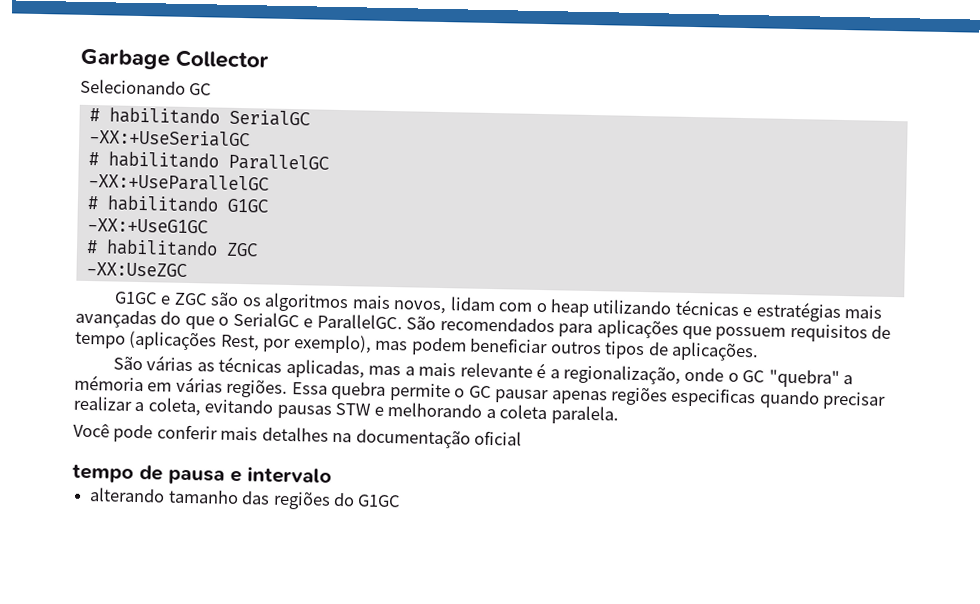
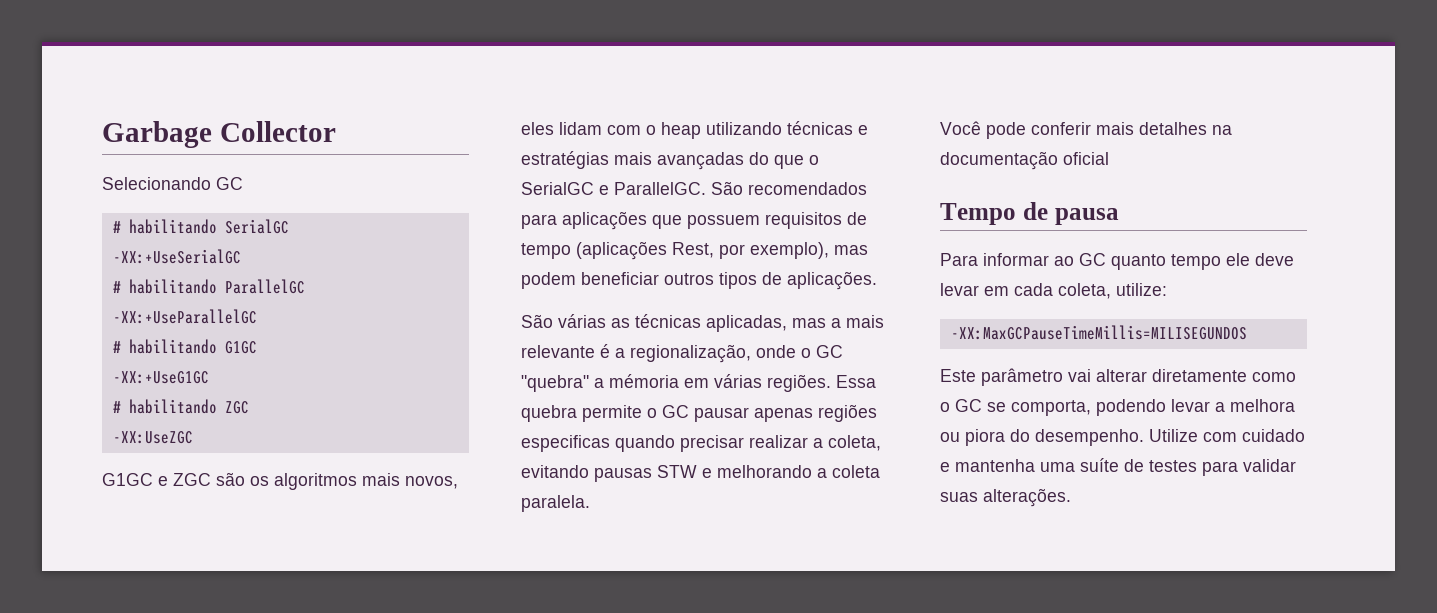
(448, 307) none -> [521,122,554,135] eles
[72,463,134,483] tempo -> [940,203,1016,225] Tempo
[230,466,332,484] [89,487,402,510] e intervalo // alterando tamanho das regiões do G1GC -> [940,253,1294,270] [940,283,1167,299] [950,325,1247,340] [940,368,1296,386] [940,399,1295,416] [940,429,1305,446] [940,458,1296,476] [940,488,1071,507] // Para informar ao GC quanto tempo ele deve levar em cada coleta, utilize: // -XX:MaxGCPauseTimeMillis=MILISEGUNDOS // Este parâmetro vai alterar diretamente como o GC se comporta, podendo levar a melhora ou piora do desempenho. Utilize com cuidado e mantenha uma suíte de testes para validar suas alterações.

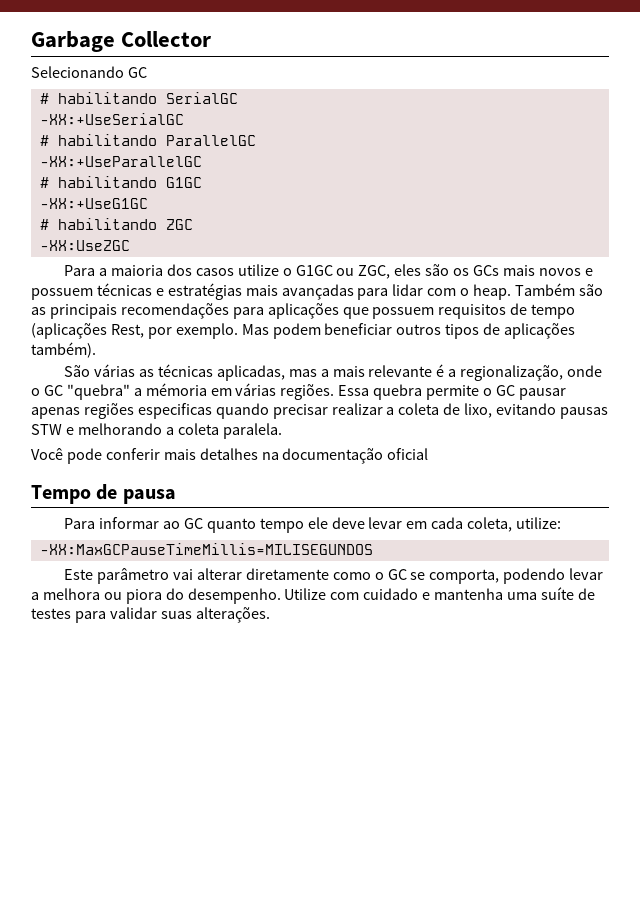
[102,472,458,490] [521,122,782,139] G1GC e ZGC são os algoritmos mais novos, eles lidam com o heap utilizando -> [64,264,593,279] [31,288,93,300] Para a maioria dos casos utilize o G1GC ou ZGC, eles são os GCs mais novos e possuem
[749,152,819,169] [521,181,867,195] do que o SerialGC e ParallelGC. São recomendados -> [357,283,603,300] [31,303,229,319] para lidar com o heap. Também são as principais recomendações
[750,242,868,259] exemplo), mas -> [175,323,269,339] exemplo. Mas
[787,271,877,290] aplicações. -> [504,323,576,339] [31,342,96,358] aplicações também).
[828,435,881,451] coleta, -> [398,403,493,418] coleta de lixo,

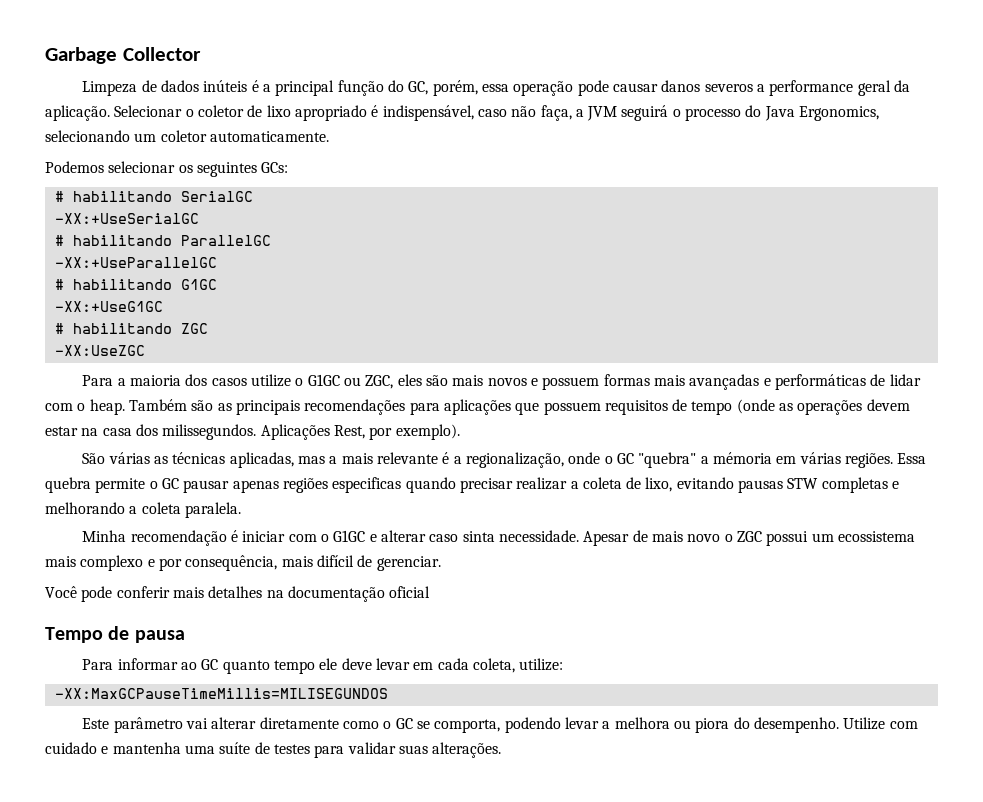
[31,66,147,78] Selecionando GC -> [82,80,910,96] [45,105,880,121] [45,130,329,142] [45,161,289,177] Limpeza de dados inúteis é a principal função do GC, porém, essa operação pode causar danos severos a performance geral da aplicação. Selecionar o coletor de lixo apropriado é indispensável, caso não faça, a JVM seguirá o processo do Java Ergonomics, selecionando um coletor automaticamente. // Podemos selecionar os seguintes GCs:
[453,265,500,276] os GCs -> (449, 380) none
[96,283,389,300] técnicas e estratégias mais avançadas para -> [603,374,886,390] formas mais avançadas e performáticas de
[31,323,576,339] [31,342,96,358] (aplicações Rest, por exemplo. Mas podem beneficiar outros tipos de aplicações também). -> [736,399,910,415] [45,424,460,440] (onde as operações devem estar na casa dos milissegundos. Aplicações Rest, por exemplo).
(62, 429) none -> [821,477,888,493] completas
(282, 431) none -> [82,530,915,546] [45,555,441,571] // Minha recomendação é iniciar com o G1GC e alterar caso sinta necessidade. Apesar de mais novo o ZGC possui um ecossistema mais complexo e por consequência, mais difícil de gerenciar.

